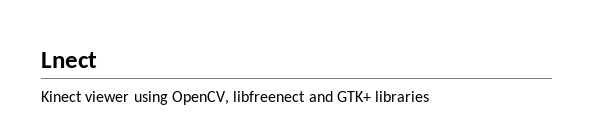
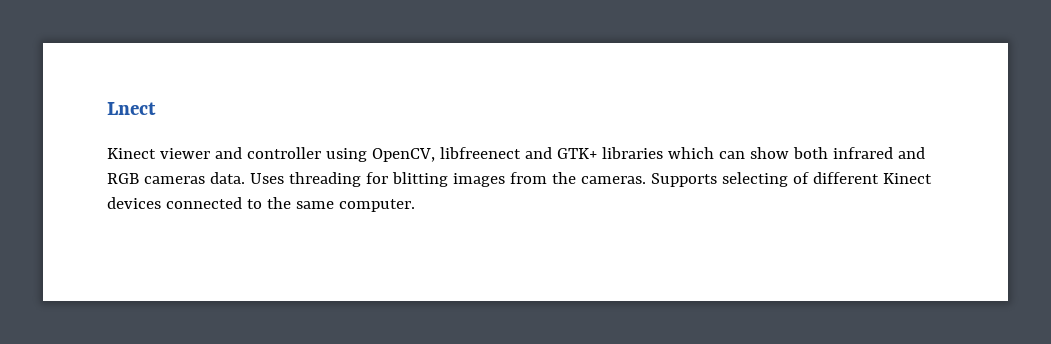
(130, 96) none -> [214,147,321,159] and controller
(430, 96) none -> [667,147,925,159] [107,172,932,187] [107,197,415,212] which can show both infrared and RGB cameras data. Uses threading for blitting images from the cameras. Supports selecting of different Kinect devices connected to the same computer.

